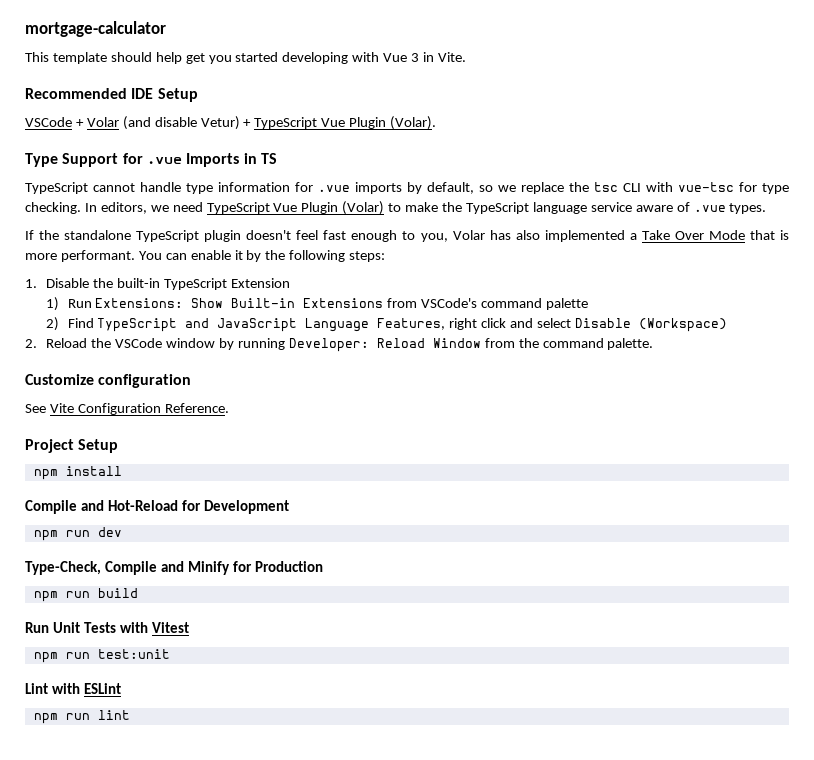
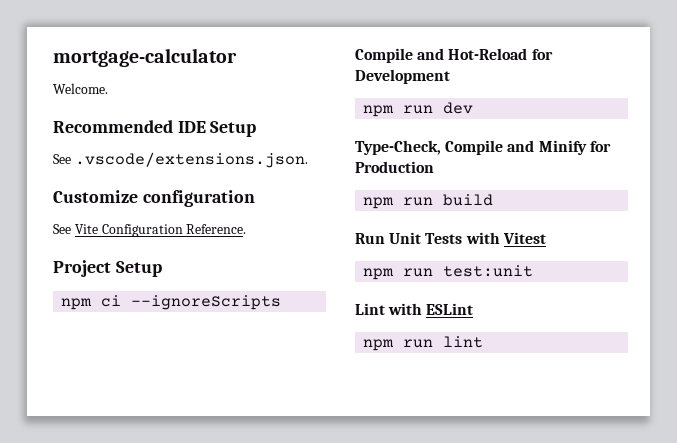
[25,52,466,64] [25,88,198,102] [25,116,437,130] [25,153,277,167] [25,182,789,194] [25,201,767,215] [25,230,789,242] [25,250,386,262] [25,278,290,290] [46,297,589,311] [46,317,728,332] [25,338,654,352] This template should help get you started developing with Vue 3 in Vite. // Recommended IDE Setup // VSCode + Volar (and disable Vetur) + TypeScript Vue Plugin (Volar). // Type Support for .vue Imports in TS // TypeScript cannot handle type information for .vue imports by default, so we replace the tsc CLI with vue-tsc for type checking. In editors, we need TypeScript Vue Plugin (Volar) to make the TypeScript language service aware of .vue types. // If the standalone TypeScript plugin doesn't feel fast enough to you, Volar has also implemented a Take Over Mode that is more performant. You can enable it by the following steps: // 1. Disable the built-in TypeScript Extension // 1) Run Extensions: Show Built-in Extensions from VSCode's command palette // 2) Find TypeScript and JavaScript Language Features, right click and select Disable (Workspace) // 2. Reload the VSCode window by running Developer: Reload Window from the command palette. -> [53,83,108,94] [53,120,257,137] [53,152,308,168] Welcome. // Recommended IDE Setup // See .vscode/extensions.json.
[65,466,122,476] install -> [101,295,282,310] ci --ignoreScripts

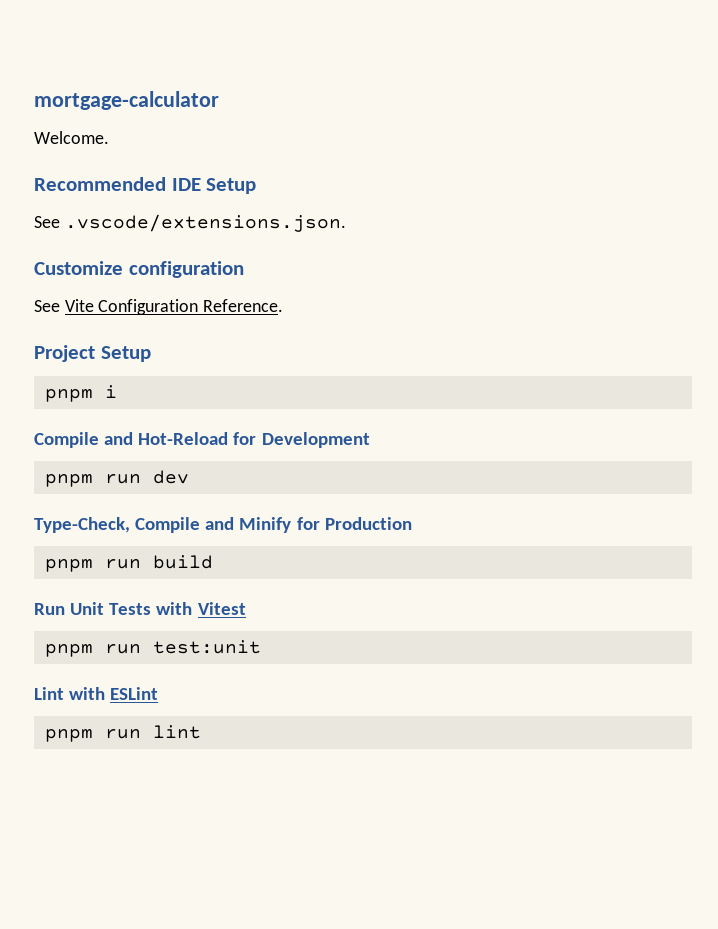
[61,295,282,310] npm ci --ignoreScripts -> [44,385,117,402] pnpm i
[363,105,395,117] npm -> [44,474,93,487] pnpm
[363,197,395,209] npm -> [44,559,93,572] pnpm
[363,268,395,280] npm -> [44,644,93,657] pnpm
[363,339,395,351] npm -> [44,729,93,742] pnpm

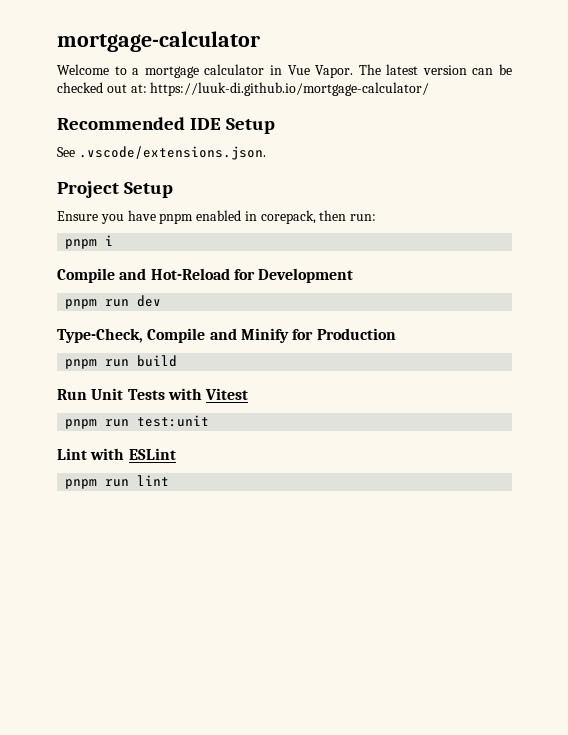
[34,131,109,144] Welcome. -> [57,64,512,78] [57,82,430,96] Welcome to a mortgage calculator in Vue Vapor. The latest version can be checked out at: https://luuk-di.github.io/mortgage-calculator/
[34,261,244,278] [34,299,284,315] [34,345,151,362] Customize configuration // See Vite Configuration Reference. // Project Setup -> [57,181,174,198] [57,210,377,224] Project Setup // Ensure you have pnpm enabled in corepack, then run:

